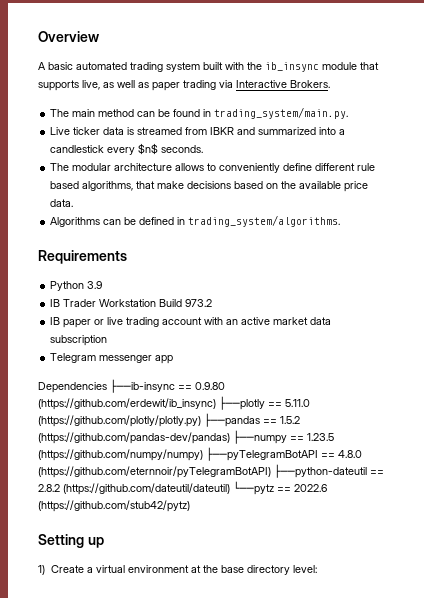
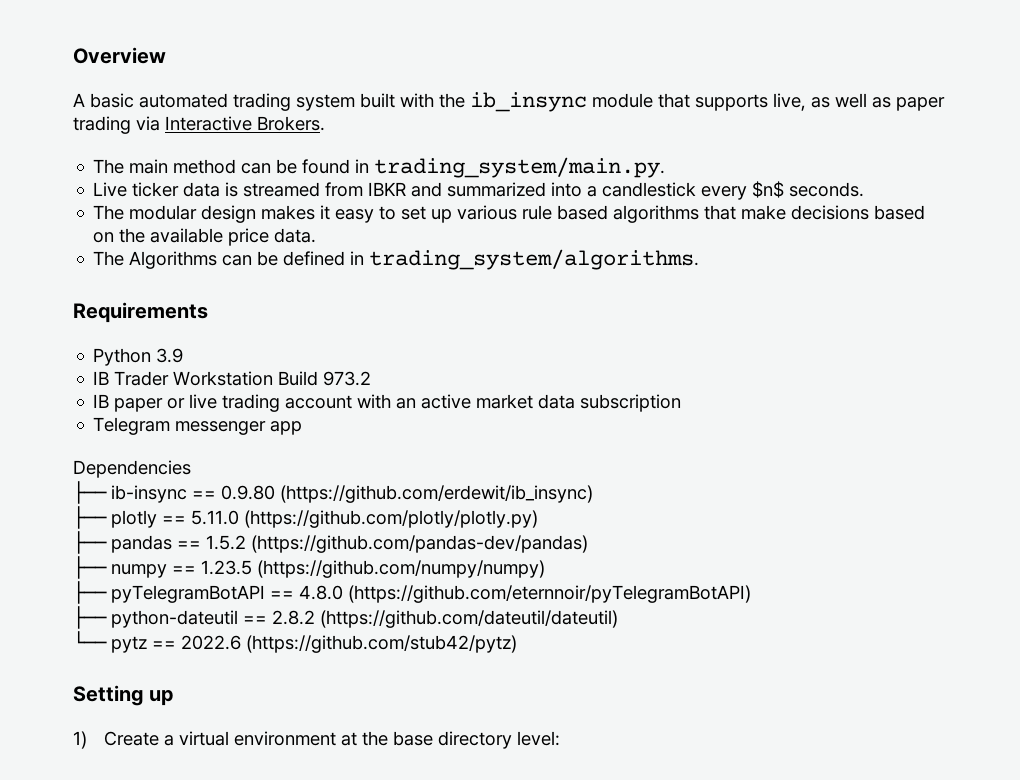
[114,163,356,173] architecture allows to conveniently define different -> [201,205,518,223] design makes it easy to set up various
[82,181,134,191] algorithms, -> [613,205,700,223] algorithms
(74, 203) none -> [93,251,125,266] The
[110,379,175,393] ├──ib-insync -> [73,481,187,504] // ├── ib-insync
[219,396,265,410] ├──plotly -> [73,506,157,529] // ├── plotly
[204,413,260,427] ├──pandas -> [73,531,172,554] // ├── pandas
[233,430,287,444] ├──numpy -> [73,556,167,579] // ├── numpy
[206,447,318,461] ├──pyTelegramBotAPI -> [73,581,265,604] // ├── pyTelegramBotAPI
[274,464,367,478] ├──python-dateutil -> [73,606,238,629] // ├── python-dateutil
[233,481,274,495] └──pytz -> [73,631,147,653] // └── pytz

